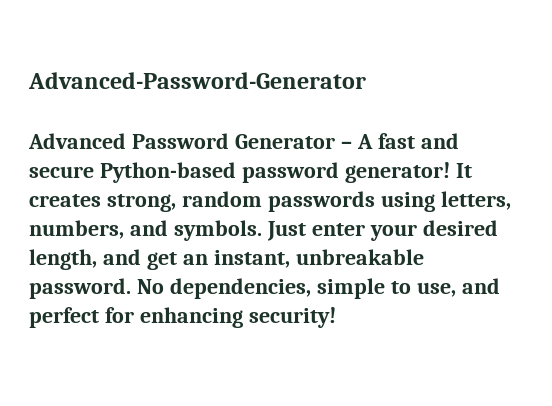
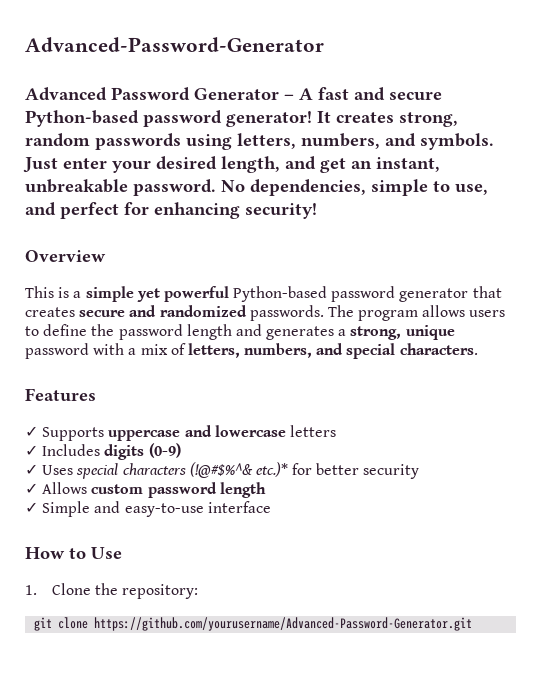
(336, 317) none -> [25,250,106,262] [25,286,502,302] [25,305,506,321] [25,324,455,340] [25,343,478,359] [25,388,96,402] [25,425,336,441] [25,443,181,460] [25,462,420,479] [25,482,266,498] [25,501,271,517] [25,547,122,559] [25,583,199,599] [34,617,473,631] // Overview // This is a simple yet powerful Python-based password generator that creates secure and randomized passwords. The program allows users to define the password length and generates a strong, unique password with a mix of letters, numbers, and special characters. // Features // ✓ Supports uppercase and lowercase letters // ✓ Includes digits (0-9) // ✓ Uses special characters (!@#$%^& etc.)* for better security // ✓ Allows custom password length // ✓ Simple and easy-to-use interface // How to Use // 1. Clone the repository: // git clone https://github.com/yourusername/Advanced-Password-Generator.git

